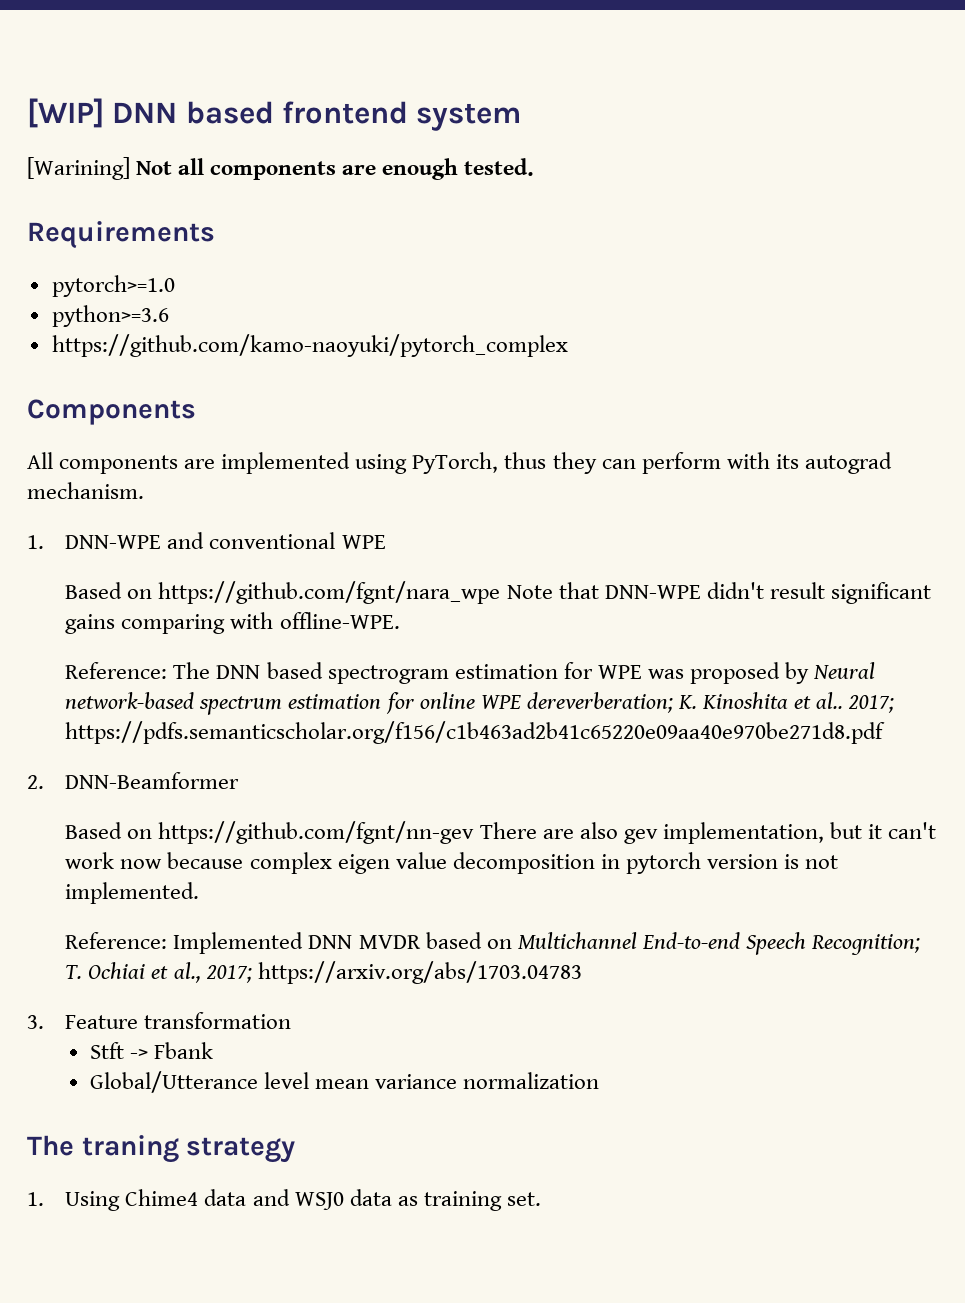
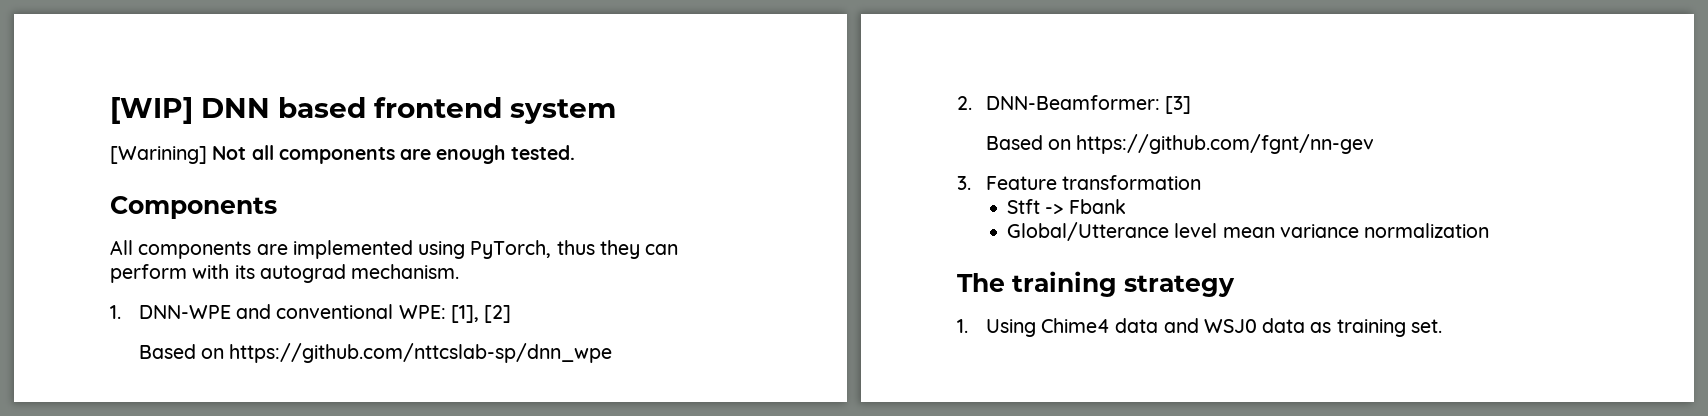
[27,221,215,249] [51,275,175,297] [51,305,169,327] [51,334,568,357] // Requirements // pytorch>=1.0 // python>=3.6 // https://github.com/kamo-naoyuki/pytorch_complex -> (575, 152) none
[341,535,386,549] [65,581,931,604] [65,612,400,634] [65,662,876,684] [65,692,895,715] [65,721,886,744] WPE // Based on https://github.com/fgnt/nara_wpe Note that DNN-WPE didn't result significant gains comparing with offline-WPE. // Reference: The DNN based spectrogram estimation for WPE was proposed by Neural network-based spectrum estimation for online WPE dereverberation; K. Kinoshita et al.. 2017; https://pdfs.semanticscholar.org/f156/c1b463ad2b41c65220e09aa40e970be271d8.pdf -> [398,305,512,323] [138,343,613,363] WPE: [1], [2] // Based on https://github.com/nttcslab-sp/dnn_wpe
[65,772,240,789] DNN-Beamformer -> [985,95,1191,114] DNN-Beamformer: [3]
[479,822,937,844] [65,852,839,874] [65,882,200,904] [65,932,920,955] [65,961,582,984] There are also gev implementation, but it can't work now because complex eigen value decomposition in pytorch version is not implemented. // Reference: Implemented DNN MVDR based on Multichannel End-to-end Speech Recognition; T. Ochiai et al., 2017; https://arxiv.org/abs/1703.04783 -> (1375, 144) none
[81,1135,179,1163] traning -> [1012,271,1117,297] training

